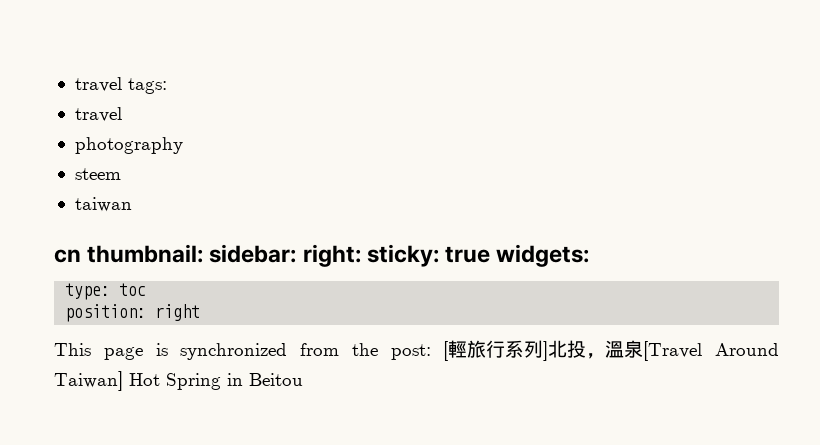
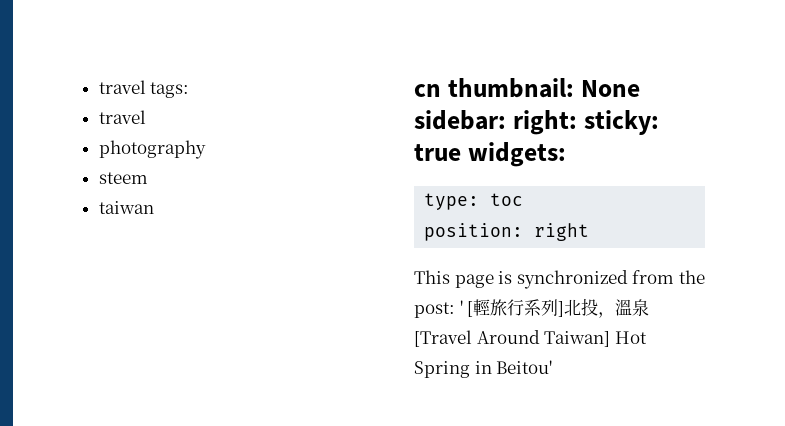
[87,244,204,263] thumbnail: -> [447,78,640,98] thumbnail: None
(431, 352) none -> [459,300,463,314] '
[249,373,303,386] Beitou -> [496,360,553,374] Beitou'

